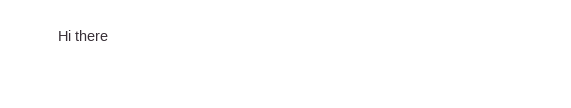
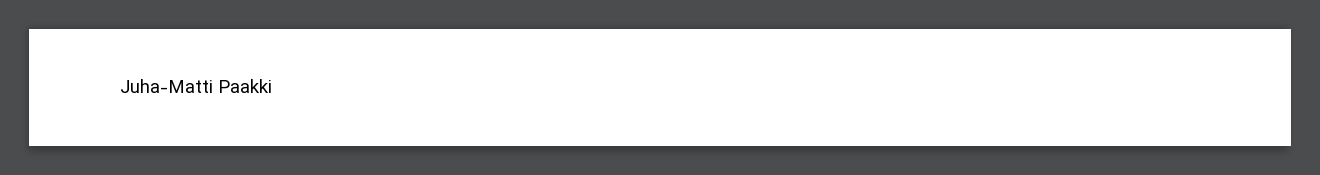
[58,30,108,41] Hi there -> [120,79,272,93] Juha-Matti Paakki

